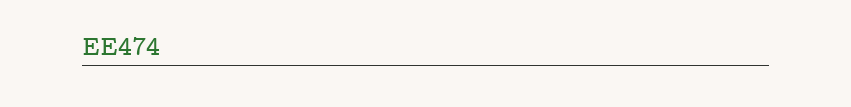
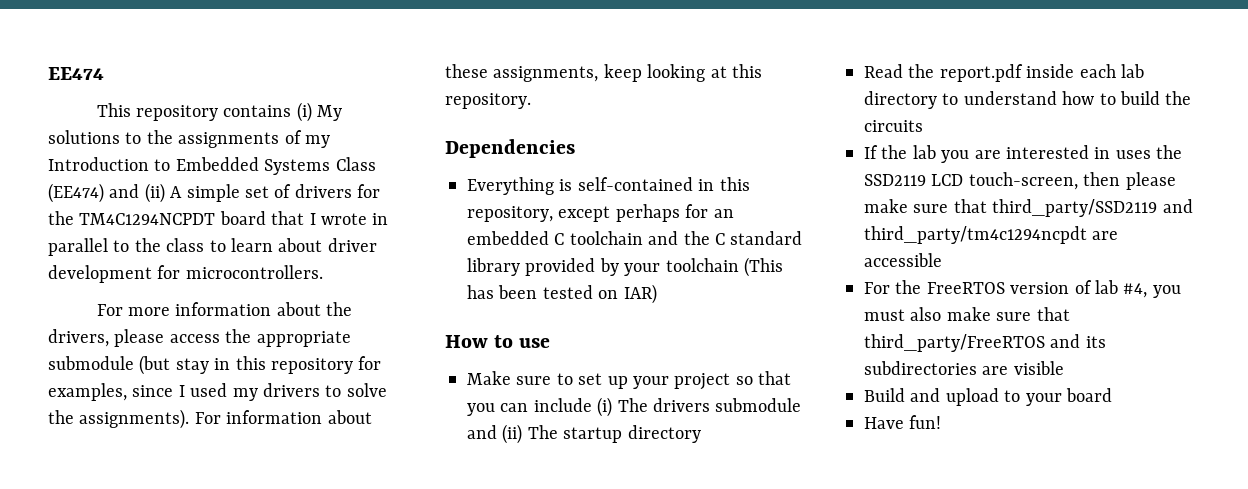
(160, 46) none -> [96,102,343,122] [48,130,330,148] [48,157,376,175] [48,183,381,203] [48,211,389,225] [48,238,377,256] [48,265,323,283] [96,302,353,316] [48,329,351,347] [48,355,382,375] [48,383,387,401] [48,409,372,429] [445,64,762,82] [445,93,531,109] [445,139,575,158] [467,177,750,195] [467,204,734,222] [467,231,803,245] [467,257,783,277] [467,284,657,304] [445,335,551,348] [467,371,792,390] [467,397,802,417] [467,424,701,444] [864,64,1144,82] [864,91,1192,109] [864,120,923,132] [864,145,1183,163] [864,172,1176,190] [864,199,1193,217] [864,226,1119,244] [864,253,942,267] [864,280,1181,298] [864,307,1070,321] [864,334,1106,352] [864,361,1064,375] [864,388,1112,406] [864,415,942,429] // This repository contains (i) My solutions to the assignments of my Introduction to Embedded Systems Class (EE474) and (ii) A simple set of drivers for the TM4C1294NCPDT board that I wrote in parallel to the class to learn about driver development for microcontrollers. // For more information about the drivers, please access the appropriate submodule (but stay in this repository for examples, since I used my drivers to solve the assignments). For information about these assignments, keep looking at this repository. // Dependencies // Everything is self-contained in this repository, except perhaps for an embedded C toolchain and the C standard library provided by your toolchain (This has been tested on IAR) // How to use // Make sure to set up your project so that you can include (i) The drivers submodule and (ii) The startup directory // Read the report.pdf inside each lab directory to understand how to build the circuits // If the lab you are interested in uses the SSD2119 LCD touch-screen, then please make sure that third_party/SSD2119 and third_party/tm4c1294ncpdt are accessible // For the FreeRTOS version of lab #4, you must also make sure that third_party/FreeRTOS and its subdirectories are visible // Build and upload to your board // Have fun!

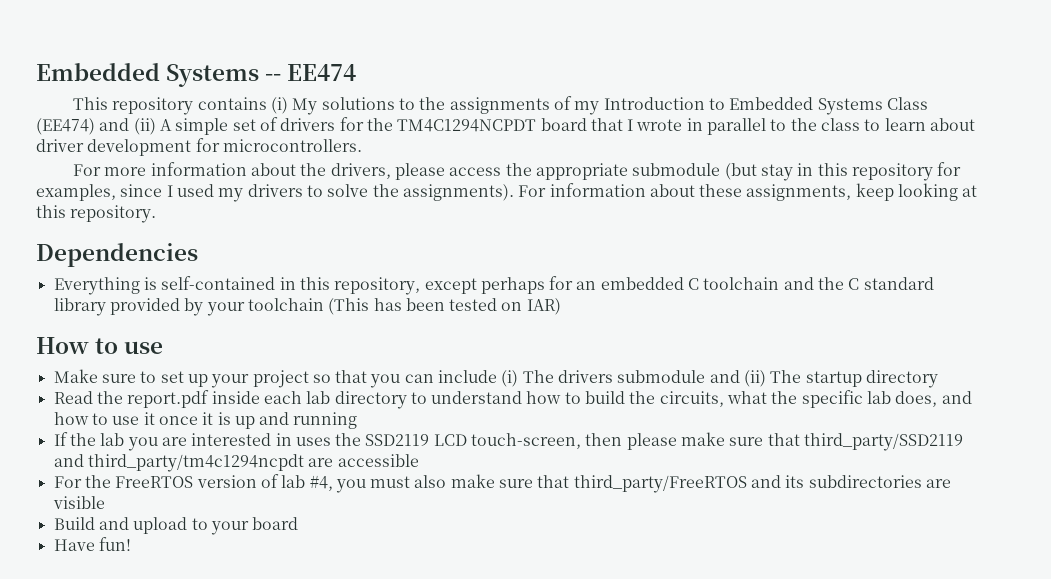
(48, 73) none -> [36,63,282,87] Embedded Systems --
[864,120,923,132] circuits -> [659,390,972,408] [53,412,358,429] circuits, what the specific lab does, and how to use it once it is up and running

